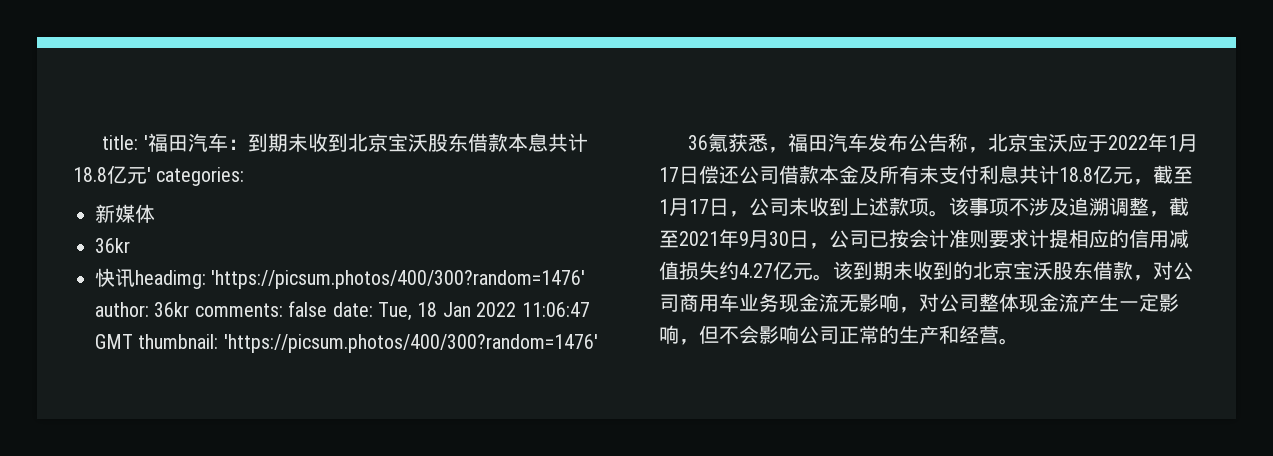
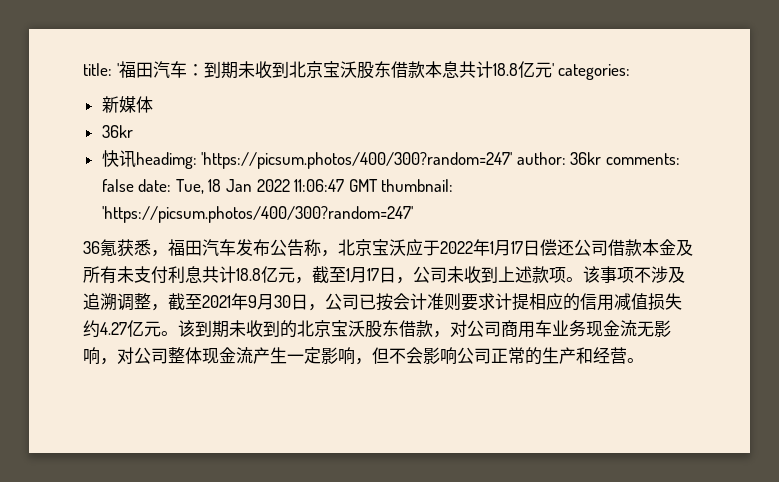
[211,270,586,289] 'https://picsum.photos/400/300?random=1476' -> [201,152,513,169] 'https://picsum.photos/400/300?random=247'
[223,334,598,353] 'https://picsum.photos/400/300?random=1476' -> [101,206,413,223] 'https://picsum.photos/400/300?random=247'

